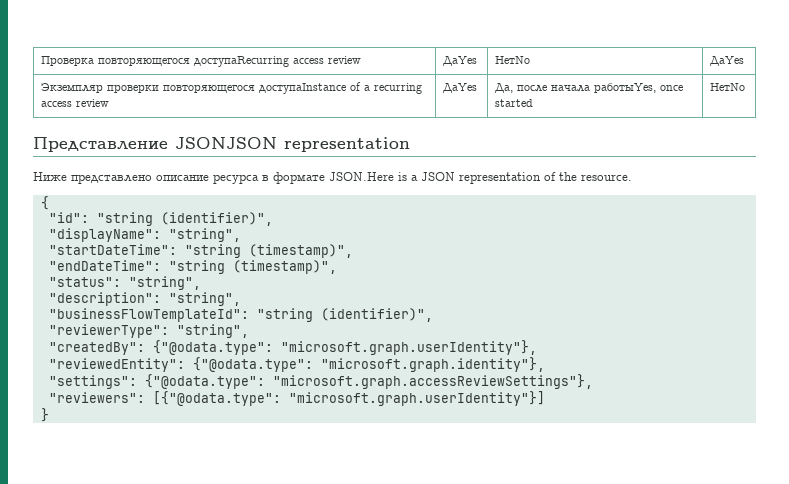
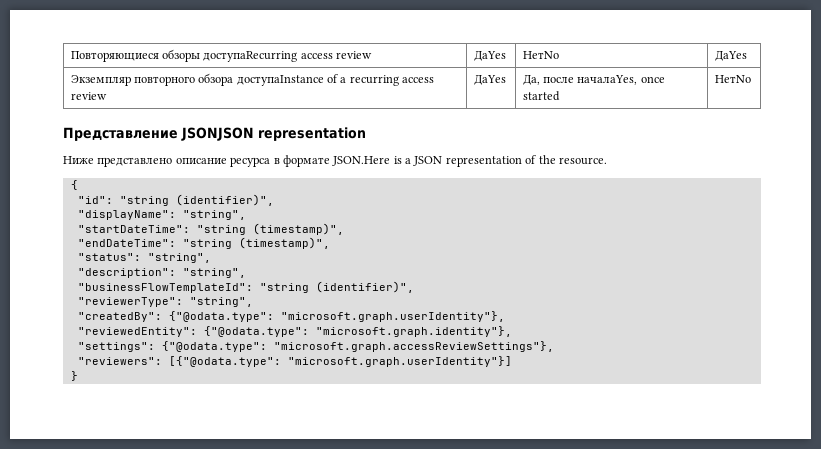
[41,56,191,66] Проверка повторяющегося -> [70,49,200,62] Повторяющиеся обзоры
[107,85,256,93] проверки повторяющегося -> [133,73,234,86] повторного обзора
[551,83,657,93] начала работыYes, -> [577,75,638,85] началаYes,

